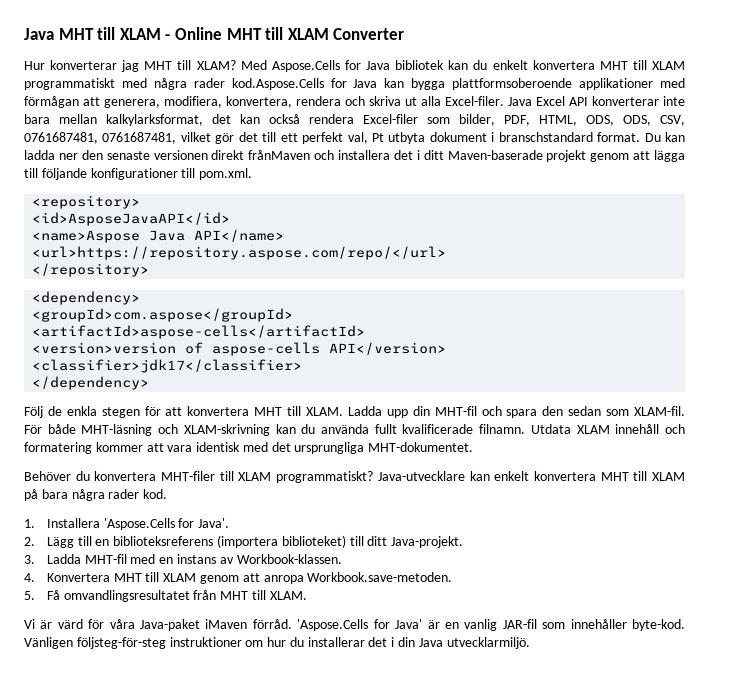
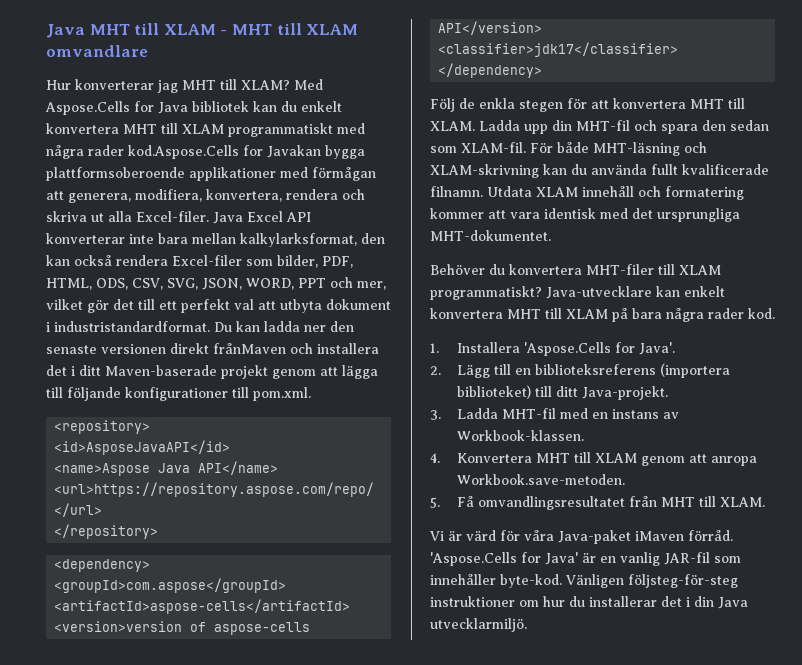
[174,27,405,40] Online MHT till XLAM Converter -> [231,23,359,35] [46,45,148,57] MHT till XLAM omvandlare
[353,78,405,88] Java kan -> [267,145,321,158] Javakan
[212,114,231,124] det -> [361,233,385,244] den
[623,115,685,126] [24,132,177,144] ODS, CSV, 0761687481, 0761687481, -> [132,277,386,290] CSV, SVG, JSON, WORD, PPT och mer,
[347,132,384,144] val, Pt -> [234,299,276,310] val att
[498,132,641,142] branschstandard format. -> [54,321,210,332] industristandardformat.

